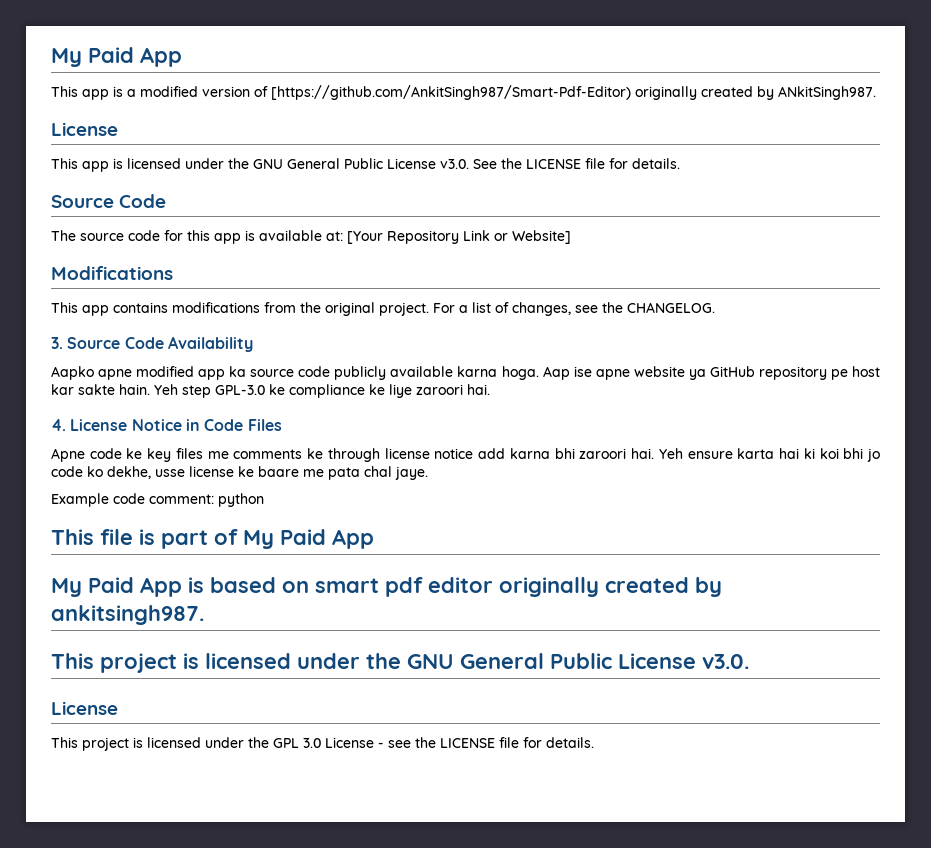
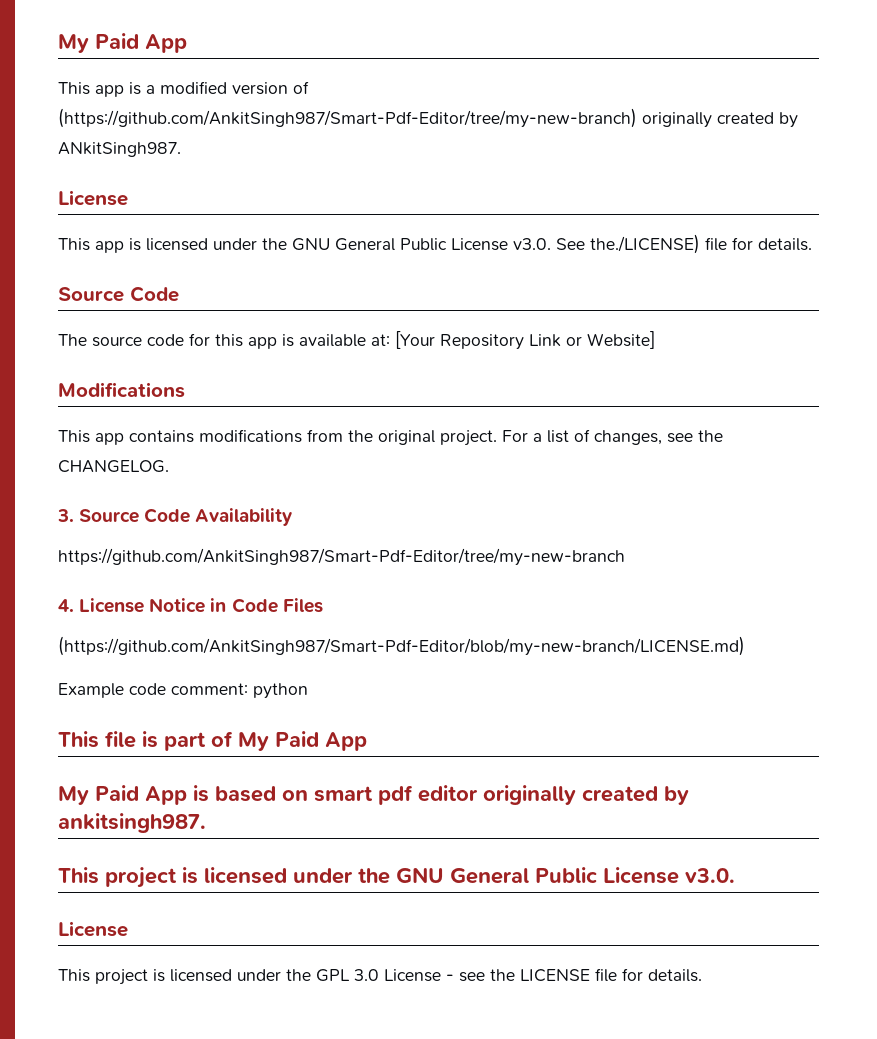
[271,85,631,100] [https://github.com/AnkitSingh987/Smart-Pdf-Editor) -> [58,108,637,128] (https://github.com/AnkitSingh987/Smart-Pdf-Editor/tree/my-new-branch)
[501,158,581,169] the LICENSE -> [590,234,700,254] the./LICENSE)
[51,366,881,380] [51,384,490,398] Aapko apne modified app ka source code publicly available karna hoga. Aap ise apne website ya GitHub repository pe host kar sakte hain. Yeh step GPL-3.0 ke compliance ke liye zaroori hai. -> [58,548,625,566] https://github.com/AnkitSingh987/Smart-Pdf-Editor/tree/my-new-branch
[51,448,881,462] [51,466,428,480] Apne code ke key files me comments ke through license notice add karna bhi zaroori hai. Yeh ensure karta hai ki koi bhi jo code ko dekhe, usse license ke baare me pata chal jaye. -> [58,636,745,656] (https://github.com/AnkitSingh987/Smart-Pdf-Editor/blob/my-new-branch/LICENSE.md)

